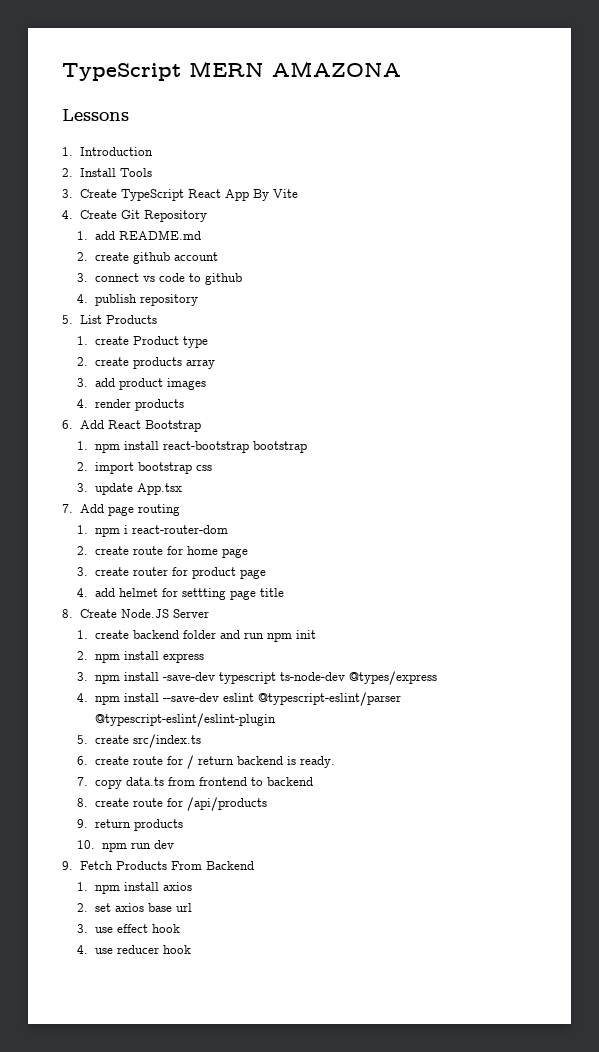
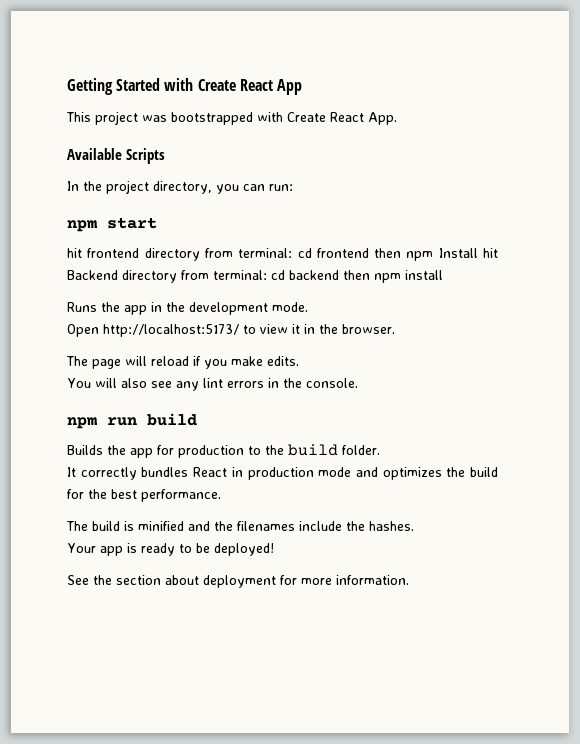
[62,61,401,81] [62,109,129,121] [62,147,153,156] [62,168,152,177] [62,189,298,201] [62,210,207,222] [77,230,201,240] [77,252,218,264] [77,273,242,285] [77,294,198,306] [62,315,157,324] [77,336,208,348] [77,357,215,369] [77,378,206,390] [77,399,184,411] [62,420,201,432] [77,441,307,453] [77,462,212,474] [77,483,182,495] [62,504,180,516] [77,525,228,537] [77,546,248,558] [77,567,266,579] [77,588,284,600] [62,609,209,618] [77,630,316,642] [77,651,204,663] [77,671,437,685] [77,692,401,706] [94,713,276,727] [77,734,201,748] [77,755,335,769] [77,777,313,789] [77,797,267,811] [77,819,183,831] [77,840,174,852] [62,861,254,870] [77,882,192,894] [77,903,192,912] [77,924,180,933] [77,945,191,954] TypeScript MERN AMAZONA // Lessons // 1. Introduction // 2. Install Tools // 3. Create TypeScript React App By Vite // 4. Create Git Repository // 1. add README.md // 2. create github account // 3. connect vs code to github // 4. publish repository // 5. List Products // 1. create Product type // 2. create products array // 3. add product images // 4. render products // 6. Add React Bootstrap // 1. npm install react-bootstrap bootstrap // 2. import bootstrap css // 3. update App.tsx // 7. Add page routing // 1. npm i react-router-dom // 2. create route for home page // 3. create router for product page // 4. add helmet for settting page title // 8. Create Node.JS Server // 1. create backend folder and run npm init // 2. npm install express // 3. npm install -save-dev typescript ts-node-dev @types/express // 4. npm install --save-dev eslint @typescript-eslint/parser @typescript-eslint/eslint-plugin // 5. create src/index.ts // 6. create route for / return backend is ready. // 7. copy data.ts from frontend to backend // 8. create route for /api/products // 9. return products // 10. npm run dev // 9. Fetch Products From Backend // 1. npm install axios // 2. set axios base url // 3. use effect hook // 4. use reducer hook -> [67,78,302,95] [66,111,397,125] [67,148,166,164] [67,180,293,194] [67,217,157,232] [67,248,499,261] [67,270,443,283] [67,302,308,315] [67,324,395,337] [66,356,299,369] [67,378,358,391] [67,413,197,429] [67,444,380,458] [67,467,498,480] [67,489,221,502] [66,521,414,531] [67,543,274,556] [67,575,409,588] Getting Started with Create React App // This project was bootstrapped with Create React App. // Available Scripts // In the project directory, you can run: // npm start // hit frontend directory from terminal: cd frontend then npm Install hit Backend directory from terminal: cd backend then npm install // Runs the app in the development mode. // Open http://localhost:5173/ to view it in the browser. // The page will reload if you make edits. // You will also see any lint errors in the console. // npm run build // Builds the app for production to the build folder. // It correctly bundles React in production mode and optimizes the build for the best performance. // The build is minified and the filenames include the hashes. // Your app is ready to be deployed! // See the section about deployment for more information.

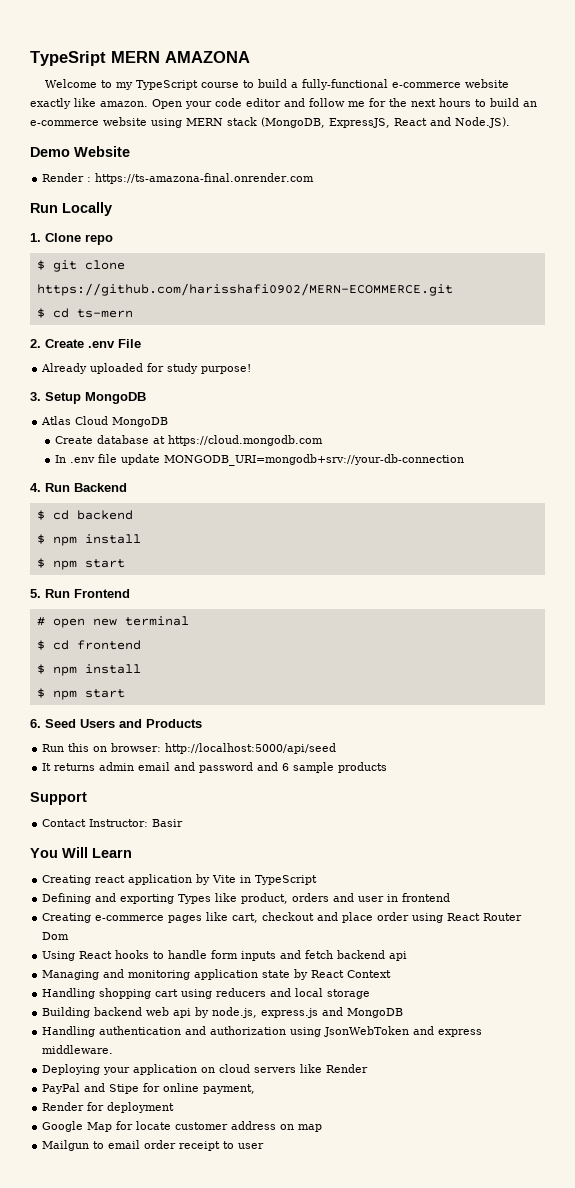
[67,78,302,95] [66,111,397,125] [67,148,166,164] [67,180,293,194] [67,217,157,232] [67,248,499,261] [67,270,443,283] [67,302,308,315] [67,324,395,337] [66,356,299,369] [67,378,358,391] [67,413,197,429] [67,444,380,458] [67,467,498,480] [67,489,221,502] [66,521,414,531] [67,543,274,556] [67,575,409,588] Getting Started with Create React App // This project was bootstrapped with Create React App. // Available Scripts // In the project directory, you can run: // npm start // hit frontend directory from terminal: cd frontend then npm Install hit Backend directory from terminal: cd backend then npm install // Runs the app in the development mode. // Open http://localhost:5173/ to view it in the browser. // The page will reload if you make edits. // You will also see any lint errors in the console. // npm run build // Builds the app for production to the build folder. // It correctly bundles React in production mode and optimizes the build for the best performance. // The build is minified and the filenames include the hashes. // Your app is ready to be deployed! // See the section about deployment for more information. -> [30,51,250,66] [44,79,509,90] [30,98,537,109] [30,117,510,128] [30,146,130,157] [42,173,315,184] [30,202,112,216] [30,233,113,245] [36,260,125,272] [36,283,453,296] [36,308,133,318] [30,339,141,348] [41,363,252,374] [30,392,146,404] [41,416,169,427] [54,435,323,446] [54,454,464,466] [30,483,127,492] [36,510,133,520] [36,534,141,546] [36,558,125,570] [30,589,130,598] [36,616,189,628] [36,640,141,650] [36,664,141,676] [36,688,125,700] [30,719,202,728] [42,743,337,754] [42,762,388,773] [30,792,87,805] [42,819,184,827] [30,847,132,858] [42,874,318,885] [42,893,451,904] [42,912,523,923] [42,932,70,940] [42,950,408,961] [42,969,392,980] [42,988,371,999] [42,1007,404,1018] [42,1026,483,1037] [42,1045,114,1054] [42,1064,369,1075] [42,1083,256,1094] [42,1102,175,1113] [42,1121,323,1132] [42,1140,265,1151] TypeSript MERN AMAZONA // Welcome to my TypeScript course to build a fully-functional e-commerce website exactly like amazon. Open your code editor and follow me for the next hours to build an e-commerce website using MERN stack (MongoDB, ExpressJS, React and Node.JS). // Demo Website // Render : https://ts-amazona-final.onrender.com // Run Locally // 1. Clone repo // $ git clone https://github.com/harisshafi0902/MERN-ECOMMERCE.git // $ cd ts-mern // 2. Create .env File // Already uploaded for study purpose! // 3. Setup MongoDB // Atlas Cloud MongoDB // Create database at https://cloud.mongodb.com // In .env file update MONGODB_URI=mongodb+srv://your-db-connection // 4. Run Backend // $ cd backend // $ npm install // $ npm start // 5. Run Frontend // # open new terminal // $ cd frontend // $ npm install // $ npm start // 6. Seed Users and Products // Run this on browser: http://localhost:5000/api/seed // It returns admin email and password and 6 sample products // Support // Contact Instructor: Basir // You Will Learn // Creating react application by Vite in TypeScript // Defining and exporting Types like product, orders and user in frontend // Creating e-commerce pages like cart, checkout and place order using React Router Dom // Using React hooks to handle form inputs and fetch backend api // Managing and monitoring application state by React Context // Handling shopping cart using reducers and local storage // Building backend web api by node.js, express.js and MongoDB // Handling authentication and authorization using JsonWebToken and express middleware. // Deploying your application on cloud servers like Render // PayPal and Stipe for online payment, // Render for deployment // Google Map for locate customer address on map // Mailgun to email order receipt to user

